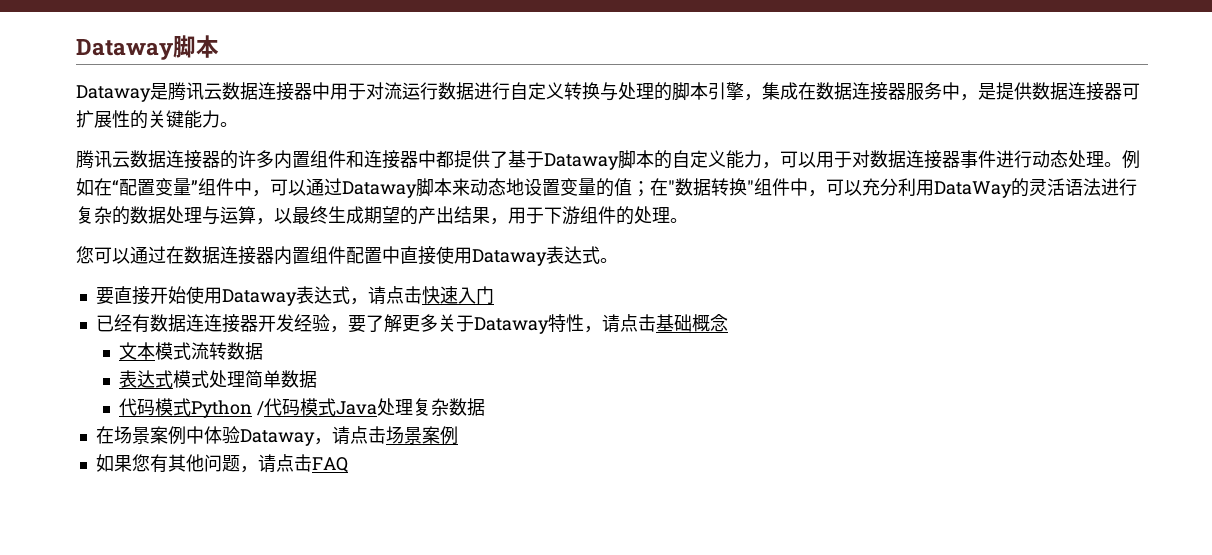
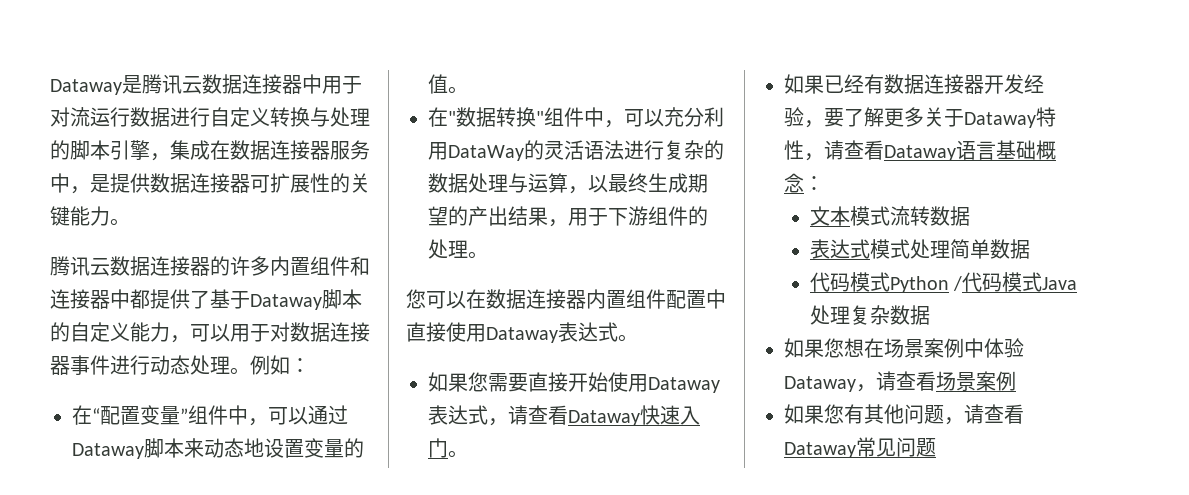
[76,35,219,60] [76,85,151,102] Dataway脚本 // Dataway -> [50,79,122,95] Dataway
(94, 187) none -> [290,358,310,373] ： //
[632,181,650,197] ； -> [448,86,468,94] 。 //
[130,246,166,264] 通过 -> (466, 300) none
(618, 260) none -> [428,372,508,392] 如果您需
[385,286,422,304] 点击 -> [528,405,640,426] 查看Dataway
(494, 295) // -> [448,450,468,458] [784,74,824,94] 。 // 如果
[203,314,222,332] 连 -> (944, 84) none
[619,314,656,332] 点击 -> [844,140,996,161] 查看Dataway语言
(728, 323) none -> [804,176,824,191] ：
(485, 407) none -> [784,338,864,358] 如果您想
[349,426,386,444] 点击 -> [896,371,936,391] 查看
[275,454,348,473] 点击FAQ -> [984,404,1024,424] [784,437,936,458] 查看Dataway常见问题

